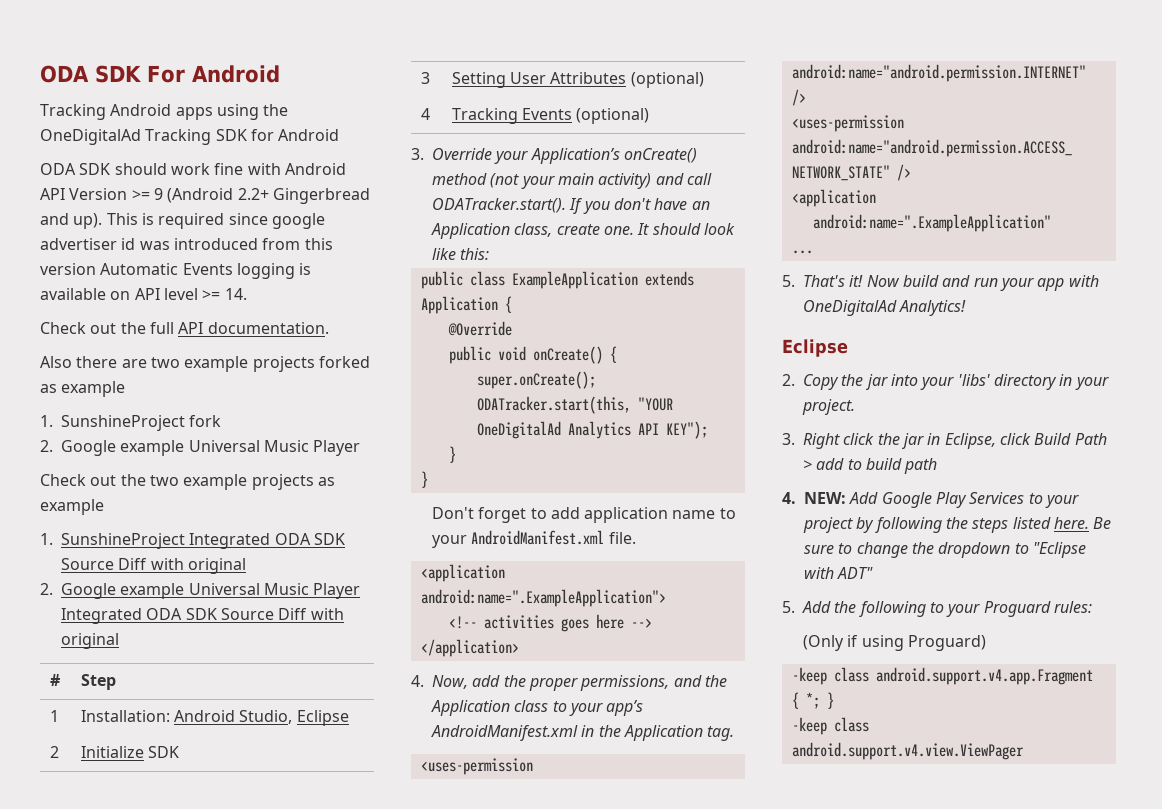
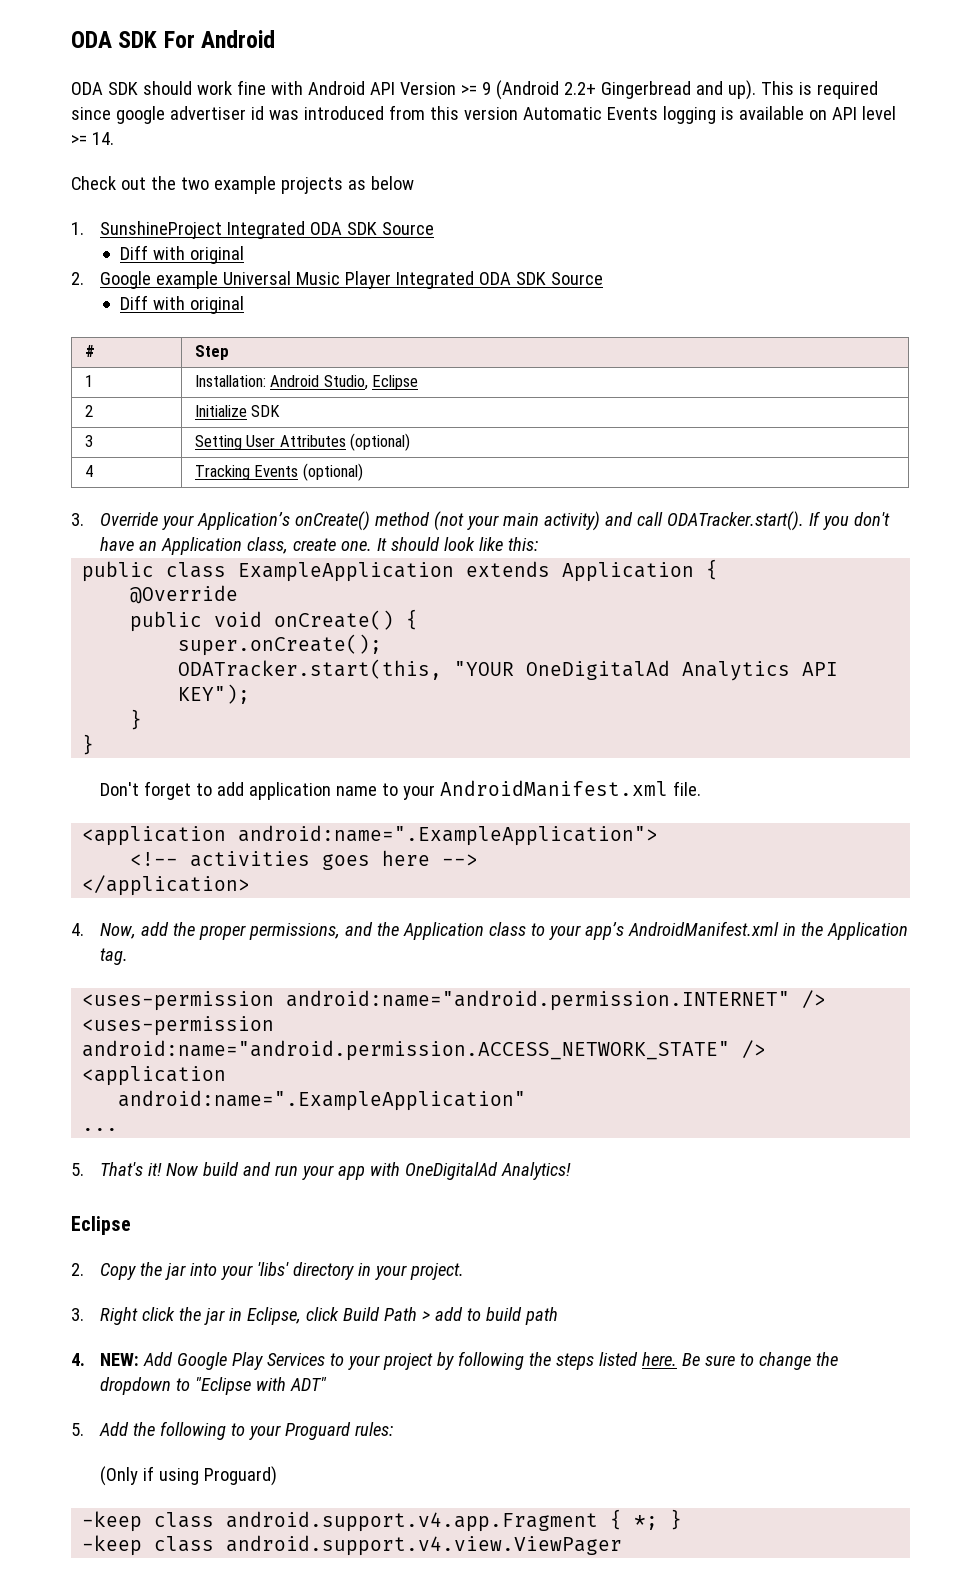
[40,104,289,120] [40,129,340,145] // Tracking Android apps using the OneDigitalAd Tracking SDK for Android -> (276, 39) none
[40,322,329,334] [40,356,370,372] [40,381,126,397] [40,415,222,431] [40,440,361,456] // Check out the full API documentation. // Also there are two example projects forked as example // 1. SunshineProject fork // 2. Google example Universal Music Player -> (114, 138) none
[40,499,104,515] example -> [370,176,414,190] below
(114, 564) none -> (434, 228) //
(274, 614) none -> (603, 278) //

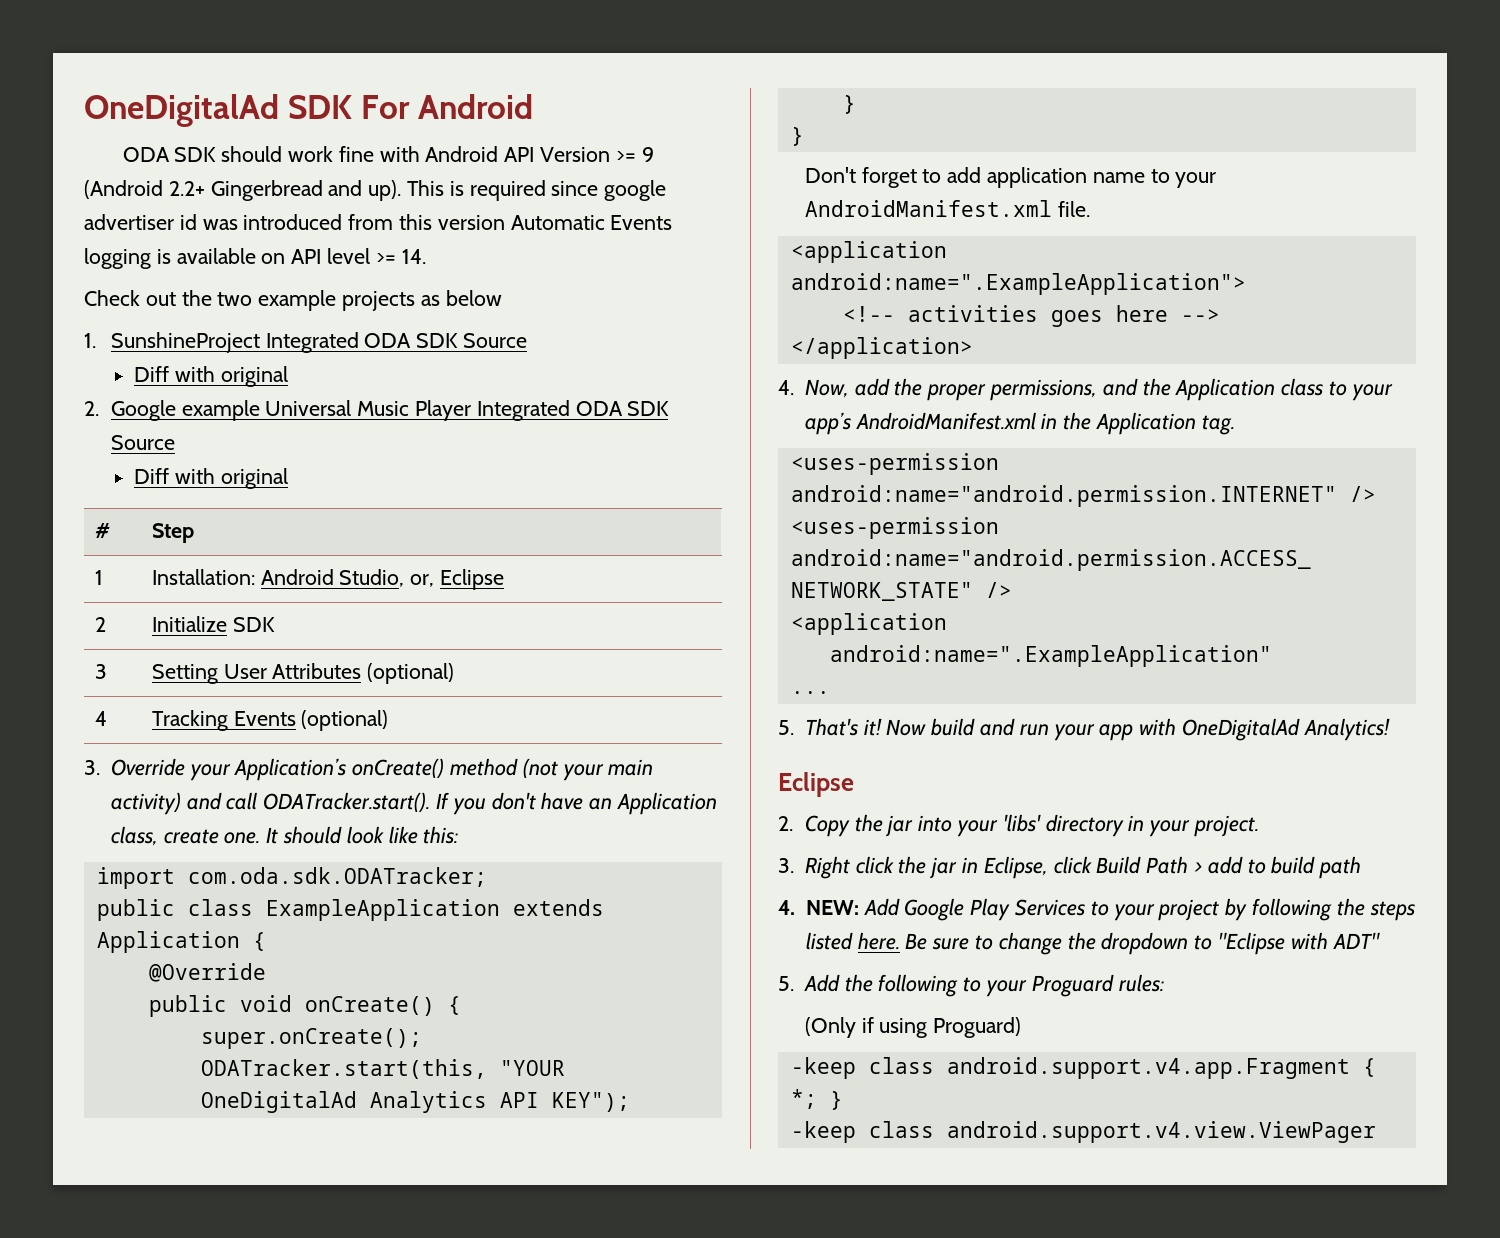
[71,31,112,48] ODA -> [84,94,279,127] OneDigitalAd
(368, 382) none -> [410,574,435,587] or,
(538, 544) none -> [96,867,487,889] // import com.oda.sdk.ODATracker;

